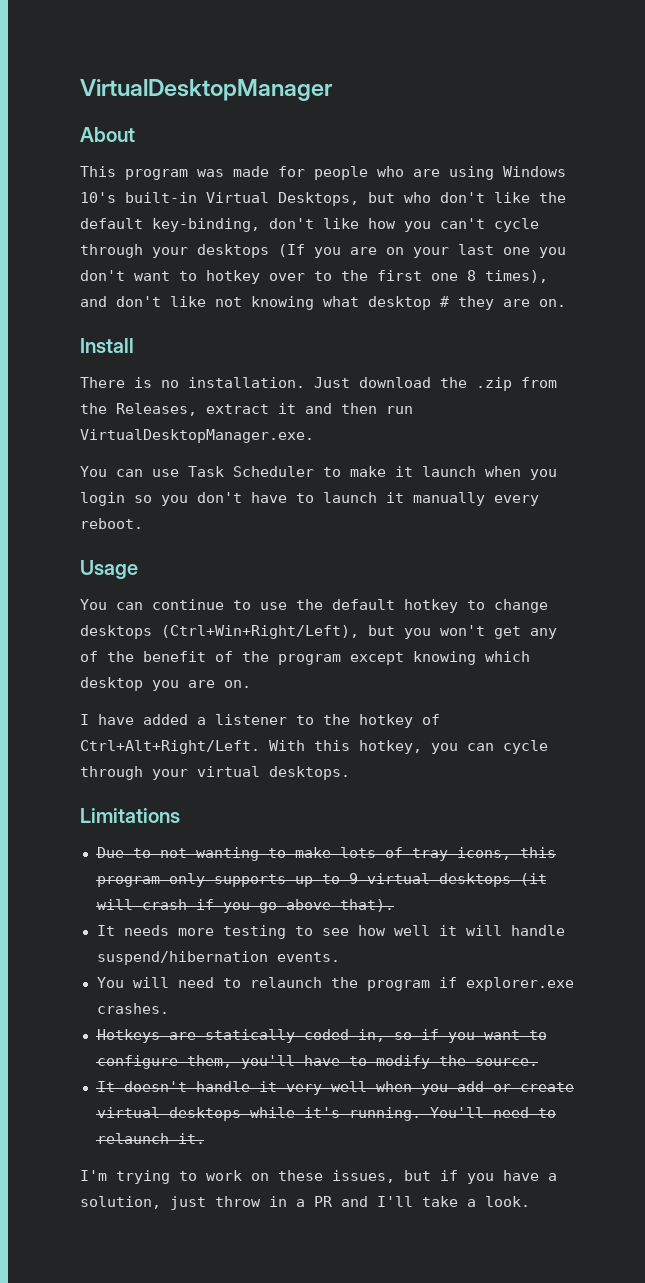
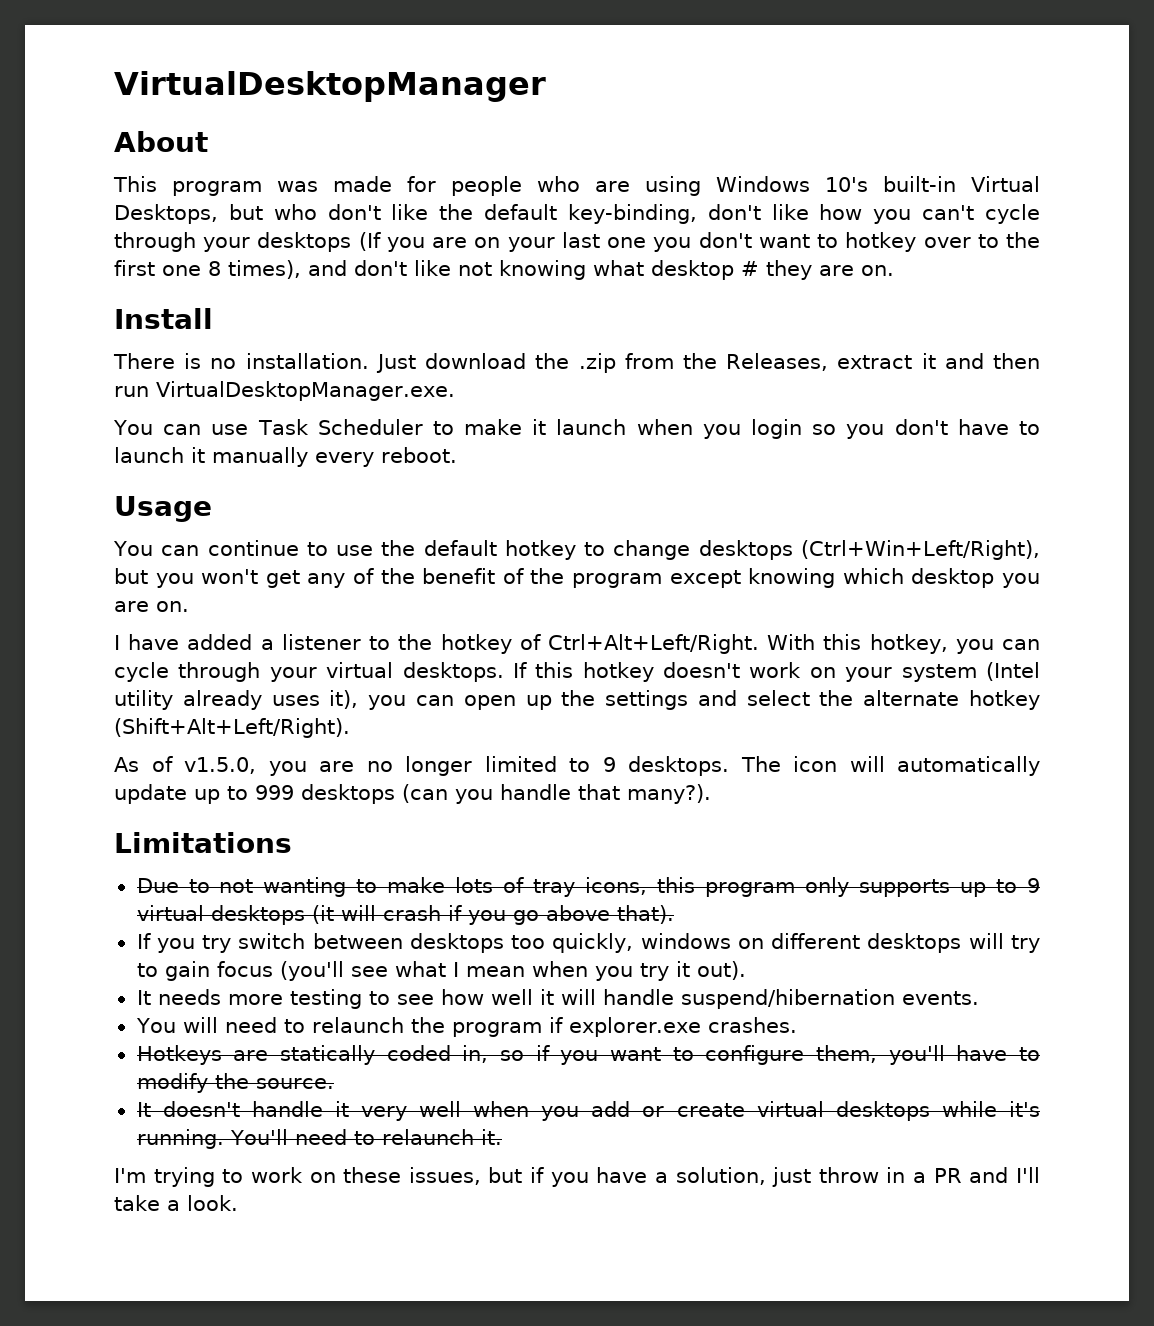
[161,625,359,639] (Ctrl+Win+Right/Left), -> [800,540,1040,560] (Ctrl+Win+Left/Right),
[80,740,260,754] Ctrl+Alt+Right/Left. -> [547,634,759,654] Ctrl+Alt+Left/Right.
(350, 773) none -> [512,662,1040,682] [114,690,1041,710] [114,718,350,738] [114,756,1040,776] [114,784,711,804] If this hotkey doesn't work on your system (Intel utility already uses it), you can open up the settings and select the alternate hotkey (Shift+Alt+Left/Right). // As of v1.5.0, you are no longer limited to 9 desktops. The icon will automatically update up to 999 desktops (can you handle that many?).
(394, 905) none -> [136,933,1040,953] [136,961,746,981] // If you try switch between desktops too quickly, windows on different desktops will try to gain focus (you'll see what I mean when you try it out).

